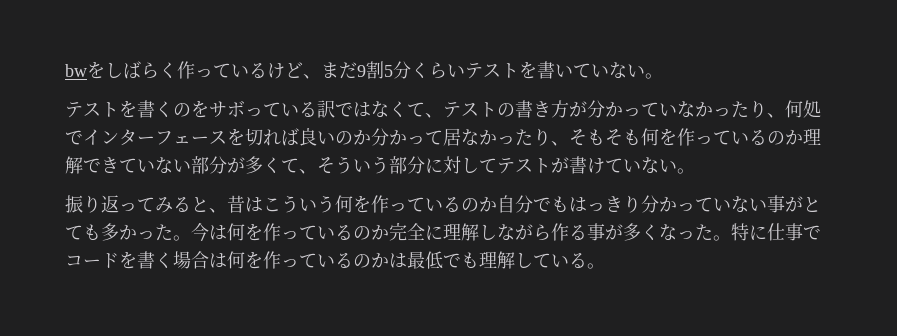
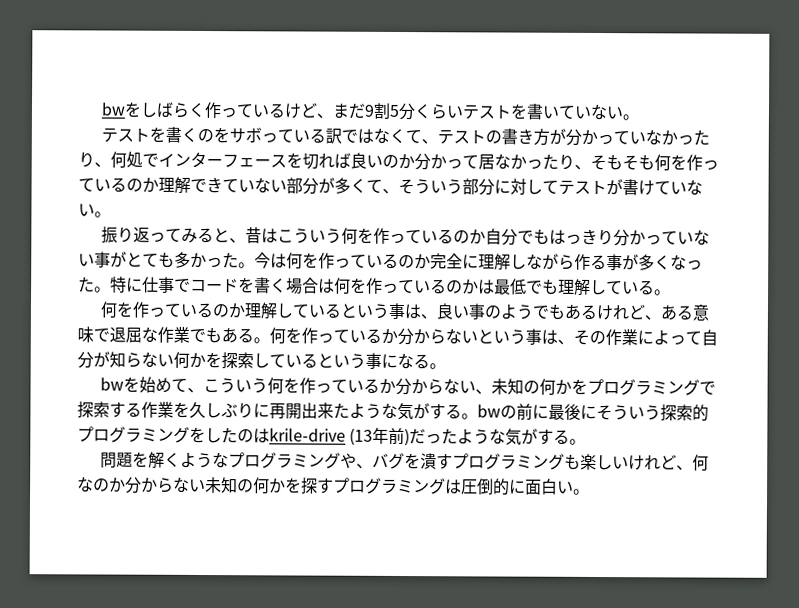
(605, 266) none -> [99,301,710,321] [77,326,718,346] [77,351,446,370] [99,376,716,396] [77,401,709,422] [77,426,587,447] [99,451,709,471] [77,476,590,496] // 何を作っているのか理解しているという事は、良い事のようでもあるけれど、ある意味で退屈な作業でもある。何を作っているか分からないという事は、その作業によって自分が知らない何かを探索しているという事になる。 // bwを始めて、こういう何を作っているか分からない、未知の何かをプログラミングで探索する作業を久しぶりに再開出来たような気がする。bwの前に最後にそういう探索的プログラミングをしたのはkrile-drive (13年前)だったような気がする。 // 問題を解くようなプログラミングや、バグを潰すプログラミングも楽しいけれど、何なのか分からない未知の何かを探すプログラミングは圧倒的に面白い。

